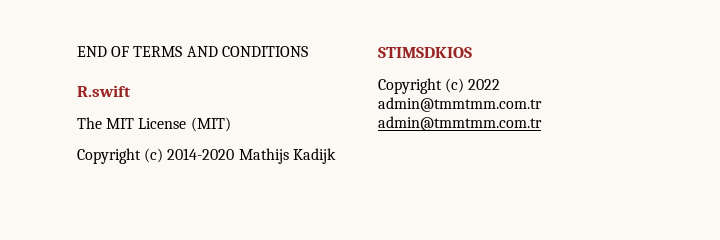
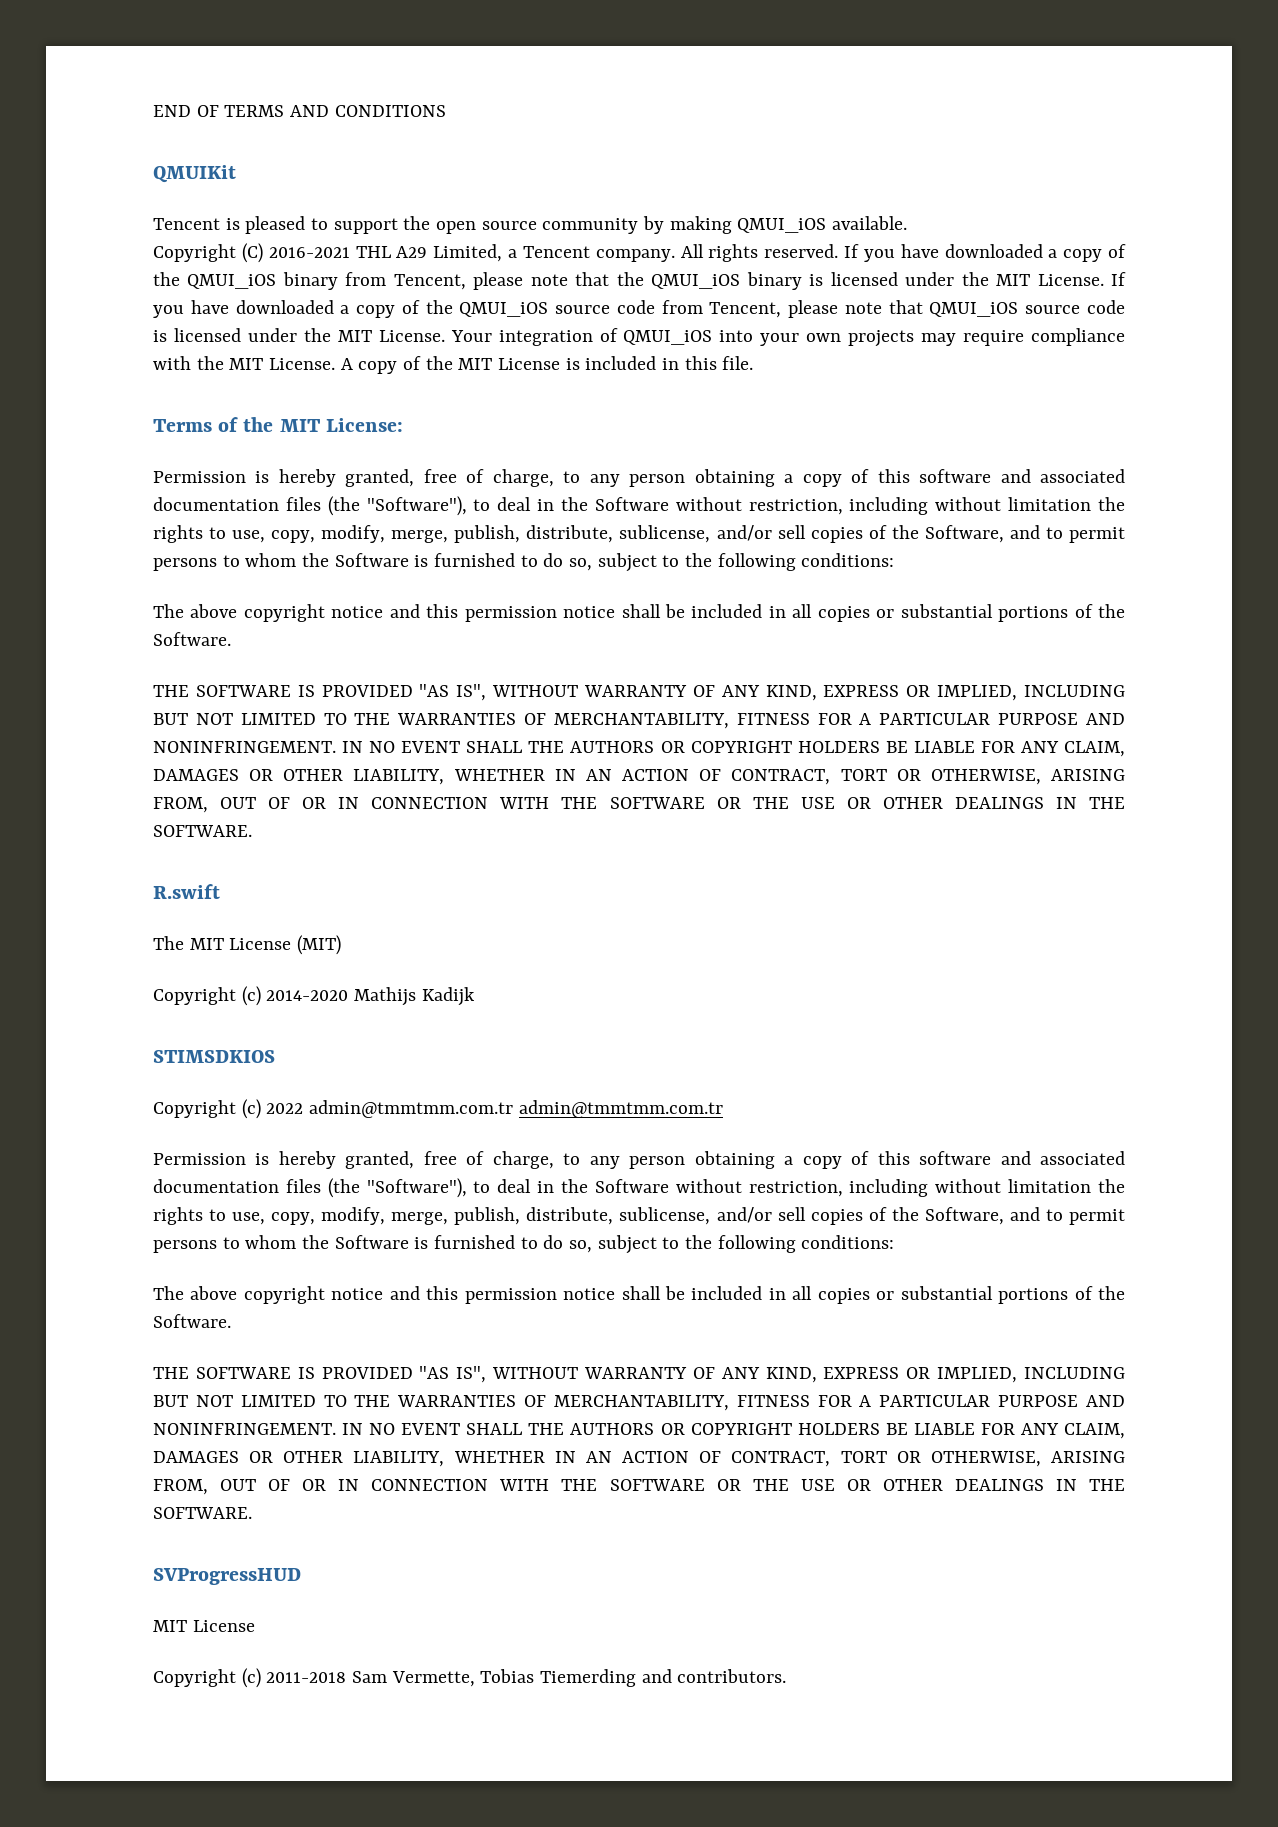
(308, 51) none -> [153,165,236,183] [153,216,908,234] [153,243,1127,263] [153,272,1127,290] [153,300,1125,318] [153,328,1125,347] [153,356,754,374] [153,417,403,432] [153,469,1126,487] [153,496,1125,516] [153,525,1125,543] [153,553,895,572] [153,604,1125,622] [153,632,231,646] [153,684,1125,701] [153,713,1125,729] [153,741,1125,757] [153,769,1125,785] [153,797,1125,813] [153,825,252,837] // QMUIKit // Tencent is pleased to support the open source community by making QMUI_iOS available. // Copyright (C) 2016-2021 THL A29 Limited, a Tencent company. All rights reserved. If you have downloaded a copy of the QMUI_iOS binary from Tencent, please note that the QMUI_iOS binary is licensed under the MIT License. If you have downloaded a copy of the QMUI_iOS source code from Tencent, please note that QMUI_iOS source code is licensed under the MIT License. Your integration of QMUI_iOS into your own projects may require compliance with the MIT License. A copy of the MIT License is included in this file. // Terms of the MIT License: // Permission is hereby granted, free of charge, to any person obtaining a copy of this software and associated documentation files (the "Software"), to deal in the Software without restriction, including without limitation the rights to use, copy, modify, merge, publish, distribute, sublicense, and/or sell copies of the Software, and to permit persons to whom the Software is furnished to do so, subject to the following conditions: // The above copyright notice and this permission notice shall be included in all copies or substantial portions of the Software. // THE SOFTWARE IS PROVIDED "AS IS", WITHOUT WARRANTY OF ANY KIND, EXPRESS OR IMPLIED, INCLUDING BUT NOT LIMITED TO THE WARRANTIES OF MERCHANTABILITY, FITNESS FOR A PARTICULAR PURPOSE AND NONINFRINGEMENT. IN NO EVENT SHALL THE AUTHORS OR COPYRIGHT HOLDERS BE LIABLE FOR ANY CLAIM, DAMAGES OR OTHER LIABILITY, WHETHER IN AN ACTION OF CONTRACT, TORT OR OTHERWISE, ARISING FROM, OUT OF OR IN CONNECTION WITH THE SOFTWARE OR THE USE OR OTHER DEALINGS IN THE SOFTWARE.
(542, 123) none -> [153,1151,1126,1169] [153,1178,1125,1198] [153,1207,1125,1225] [153,1235,895,1254] [153,1286,1125,1304] [153,1314,231,1328] [153,1366,1125,1383] [153,1395,1125,1411] [153,1423,1125,1439] [153,1451,1125,1467] [153,1479,1125,1495] [153,1507,252,1519] [153,1568,301,1585] [153,1620,255,1632] [153,1668,787,1688] // Permission is hereby granted, free of charge, to any person obtaining a copy of this software and associated documentation files (the "Software"), to deal in the Software without restriction, including without limitation the rights to use, copy, modify, merge, publish, distribute, sublicense, and/or sell copies of the Software, and to permit persons to whom the Software is furnished to do so, subject to the following conditions: // The above copyright notice and this permission notice shall be included in all copies or substantial portions of the Software. // THE SOFTWARE IS PROVIDED "AS IS", WITHOUT WARRANTY OF ANY KIND, EXPRESS OR IMPLIED, INCLUDING BUT NOT LIMITED TO THE WARRANTIES OF MERCHANTABILITY, FITNESS FOR A PARTICULAR PURPOSE AND NONINFRINGEMENT. IN NO EVENT SHALL THE AUTHORS OR COPYRIGHT HOLDERS BE LIABLE FOR ANY CLAIM, DAMAGES OR OTHER LIABILITY, WHETHER IN AN ACTION OF CONTRACT, TORT OR OTHERWISE, ARISING FROM, OUT OF OR IN CONNECTION WITH THE SOFTWARE OR THE USE OR OTHER DEALINGS IN THE SOFTWARE. // SVProgressHUD // MIT License // Copyright (c) 2011-2018 Sam Vermette, Tobias Tiemerding and contributors.

